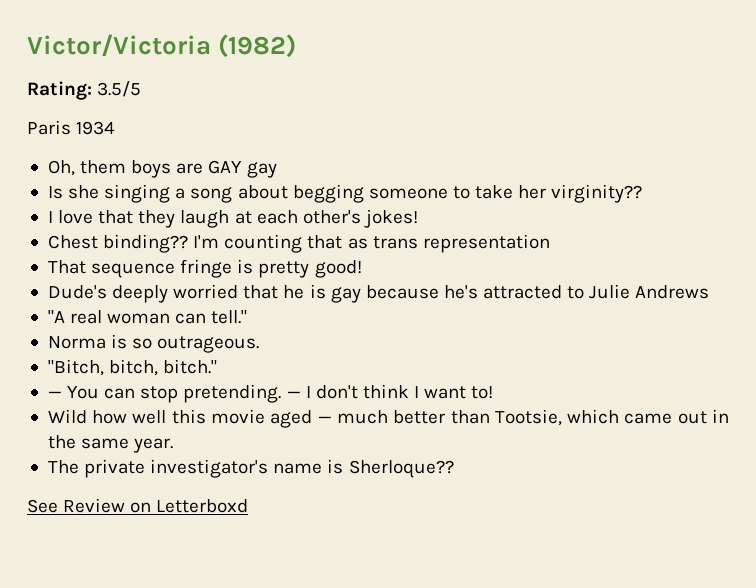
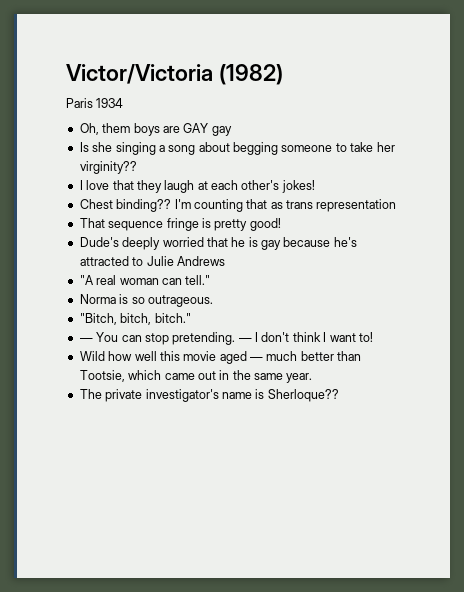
[27,81,142,100] // Rating: 3.5/5 -> (284, 74) none
[27,498,249,513] // See Review on Letterboxd -> (339, 395) none

